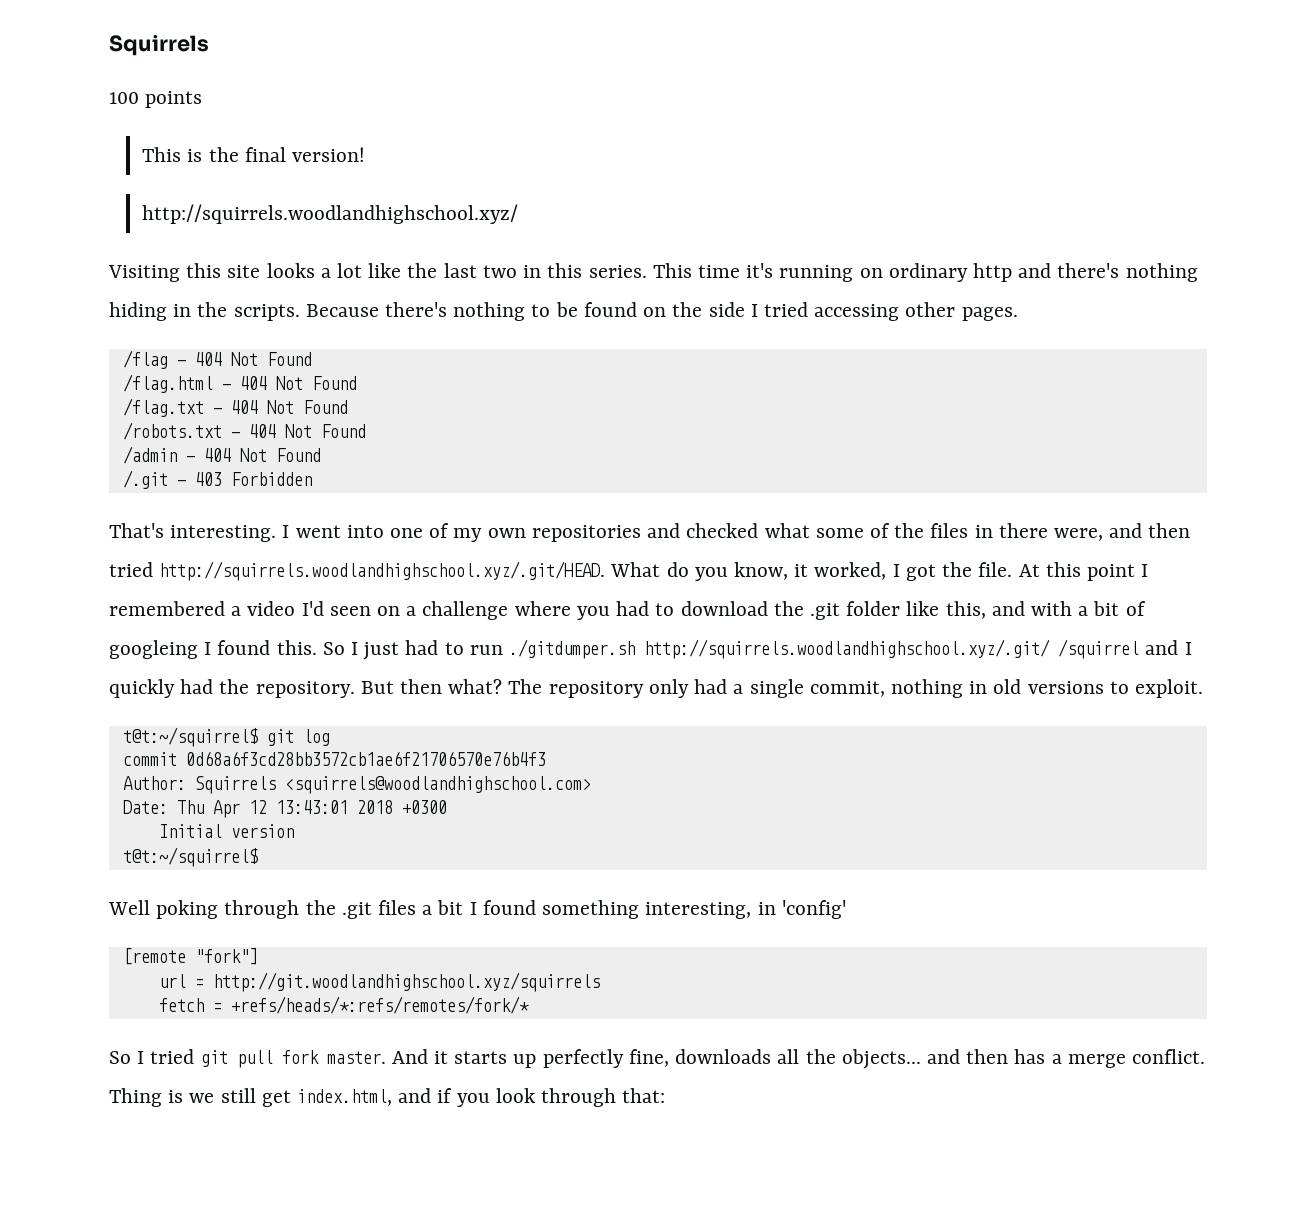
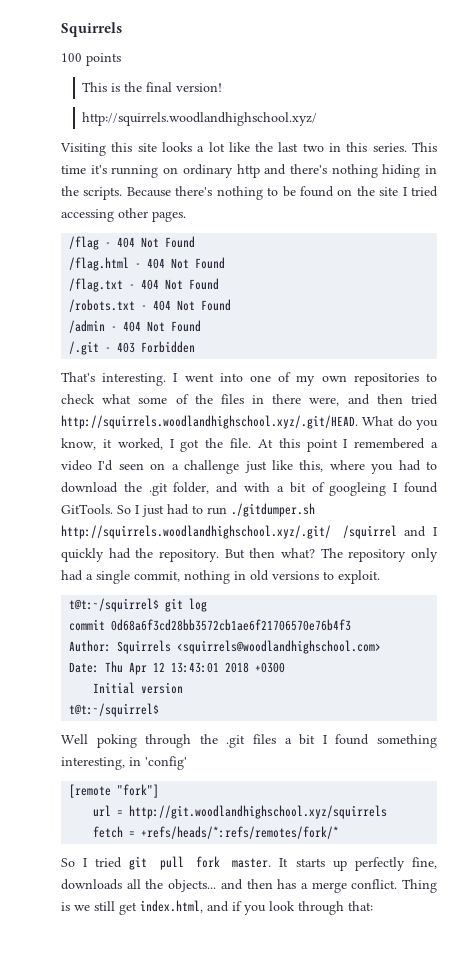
[708,302,745,317] side -> [379,187,399,196] site
[647,523,759,538] and checked -> [425,373,437,382] [61,394,95,404] to check
(509, 610) none -> [244,460,324,473] just like this,
[846,601,986,619] folder like this, -> [173,482,210,494] folder,
[276,640,317,655] this. -> [61,504,113,514] GitTools.
[391,1049,449,1064] And it -> [279,858,289,867] It

